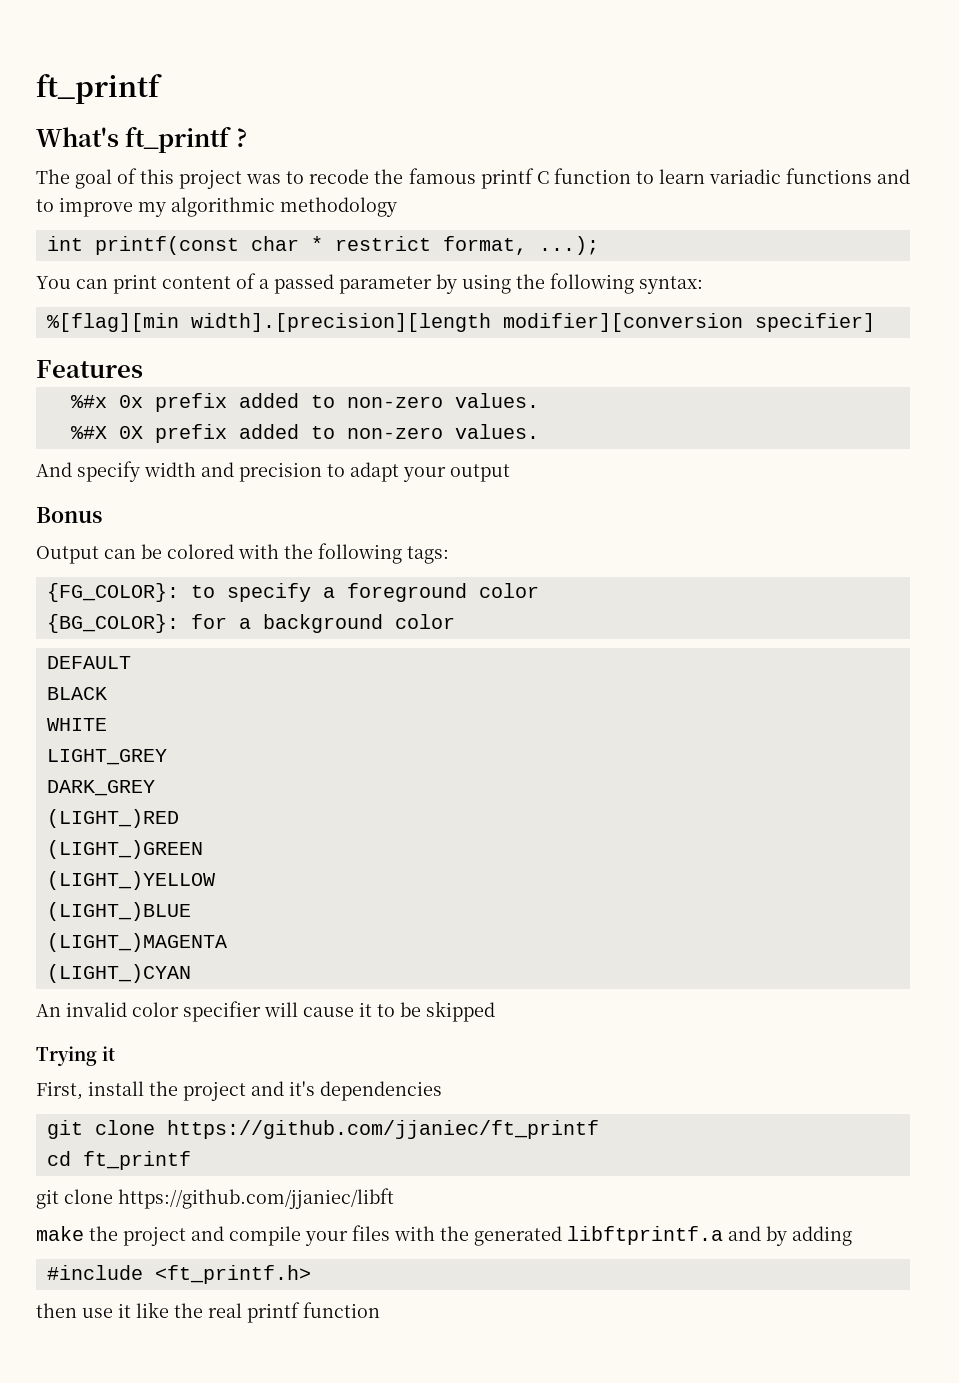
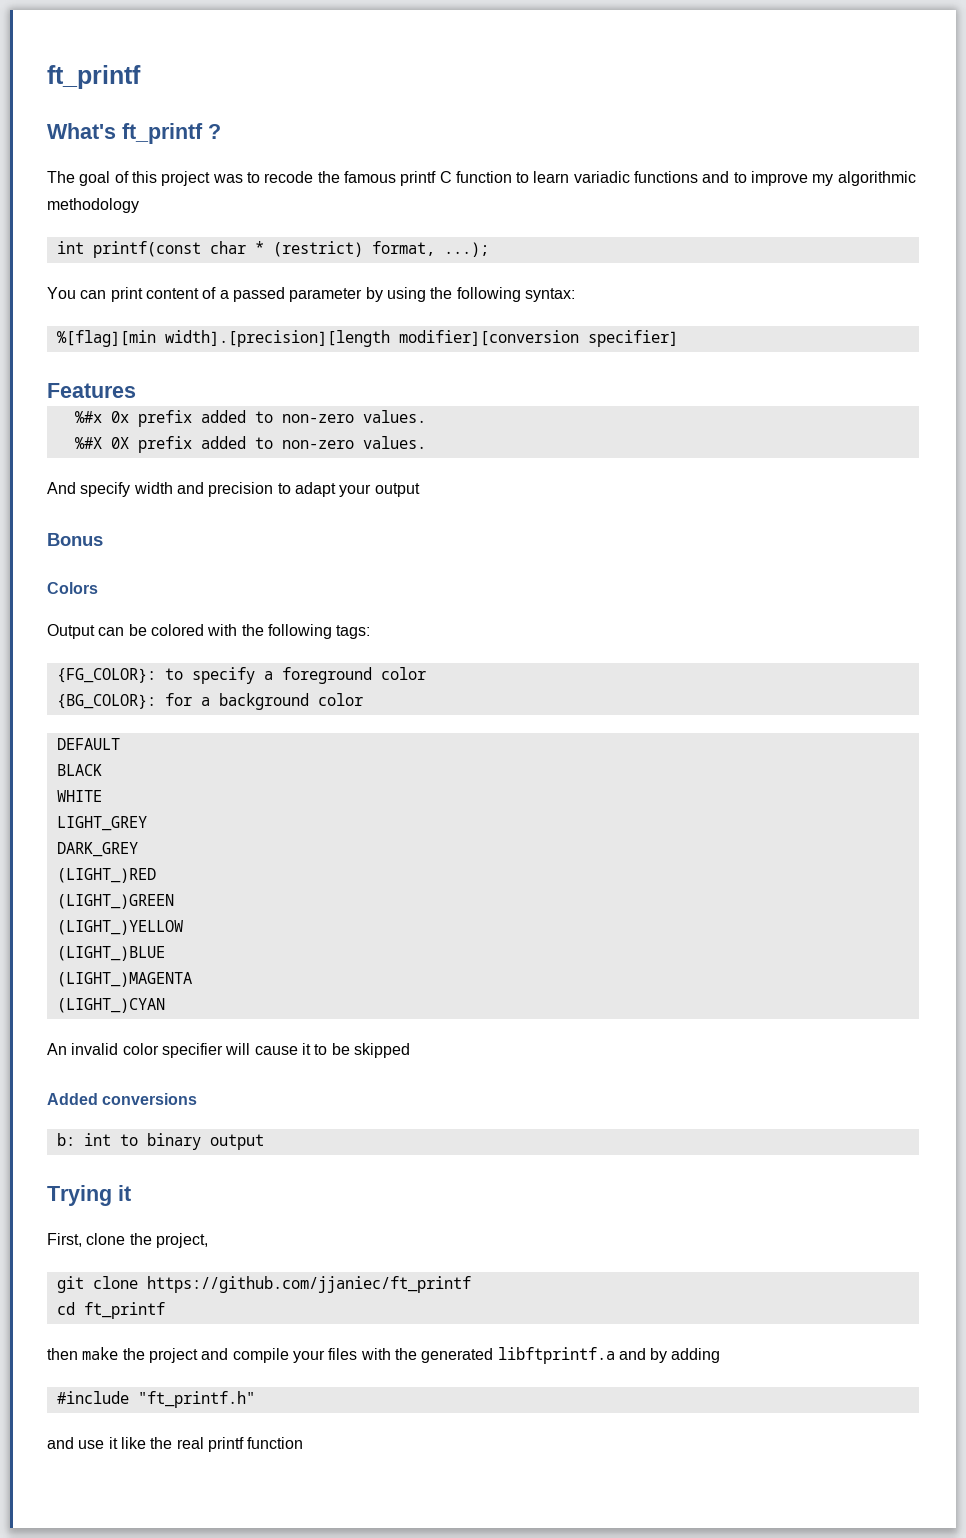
[334,236,431,251] restrict -> [272,241,363,257] (restrict)
(102, 515) none -> [47,582,98,594] // Colors
[36,1046,115,1066] [36,1081,442,1101] Trying it // First, install the project and it's dependencies -> [47,1093,198,1105] [56,1133,264,1150] [47,1185,131,1206] [47,1233,208,1248] Added conversions // b: int to binary output // Trying it // First, clone the project,
[36,1188,394,1209] git clone https://github.com/jjaniec/libft // -> [47,1348,78,1360] then
[154,1265,311,1284] [36,1303,77,1318] <ft_printf.h> // then -> [137,1391,255,1408] [47,1437,74,1449] "ft_printf.h" // and

